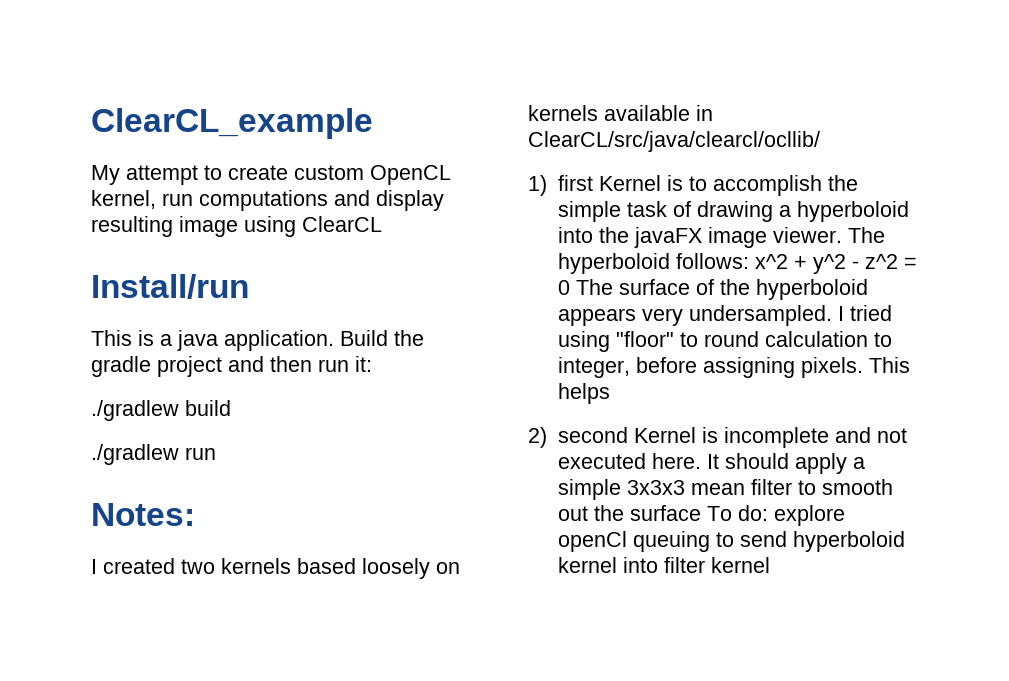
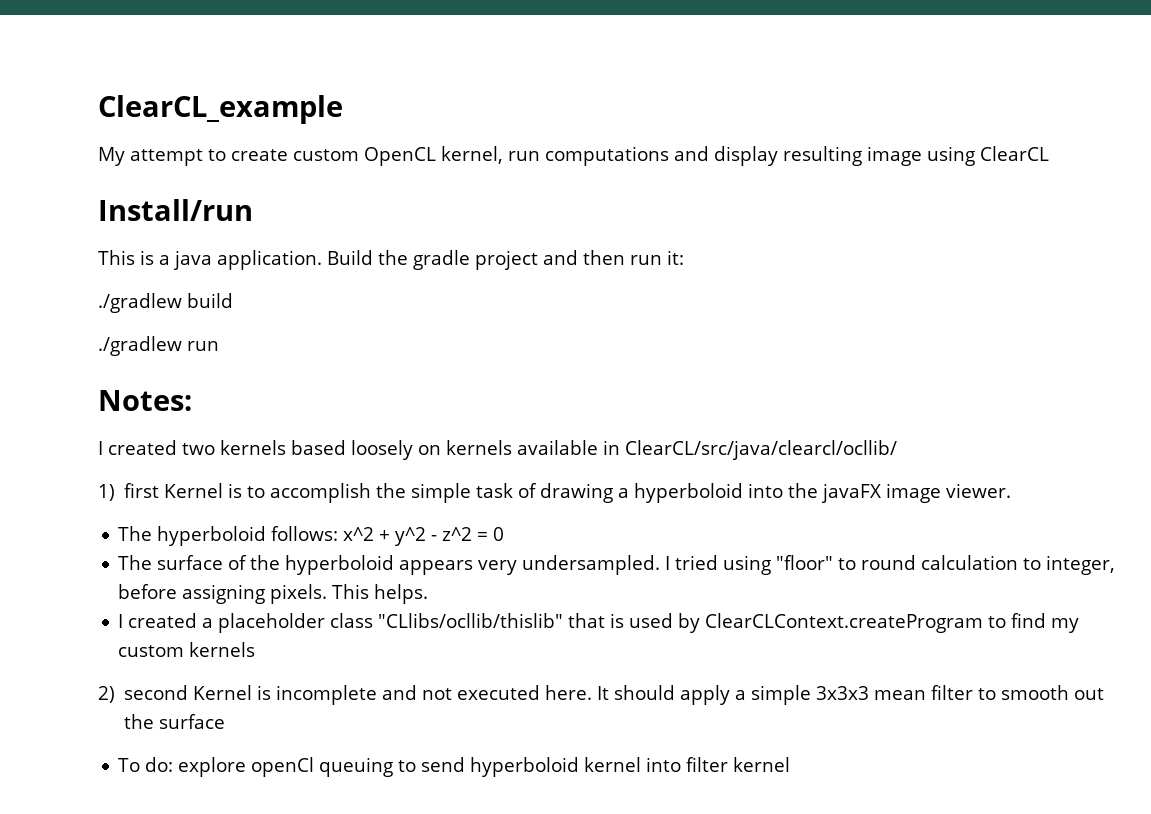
(842, 235) none -> (1012, 490) //
(570, 287) none -> (505, 534) //
[557,383,610,404] helps -> [374,584,429,604] [118,613,1080,633] [118,642,256,657] helps. // I created a placeholder class "CLlibs/ocllib/thislib" that is used by ClearCLContext.createProgram to find my custom kernels
(701, 513) none -> (226, 721) //

